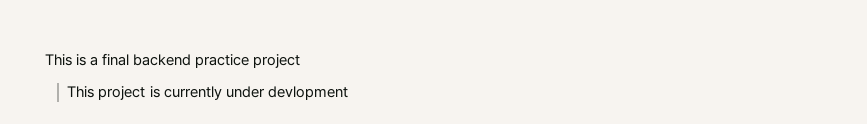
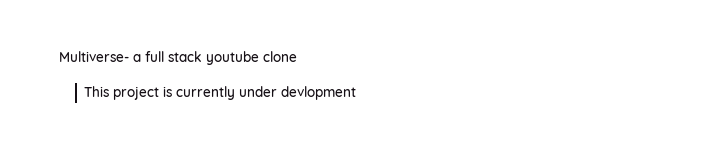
[45,53,301,68] This is a final backend practice project -> [59,51,297,65] Multiverse- a full stack youtube clone

